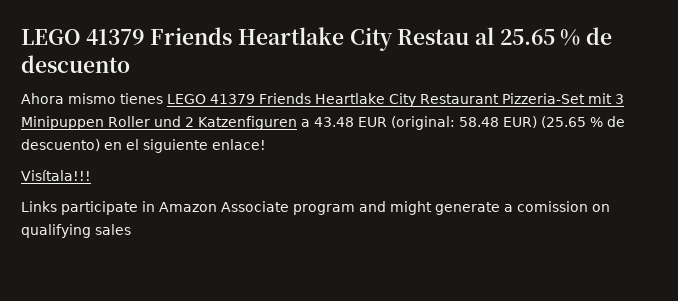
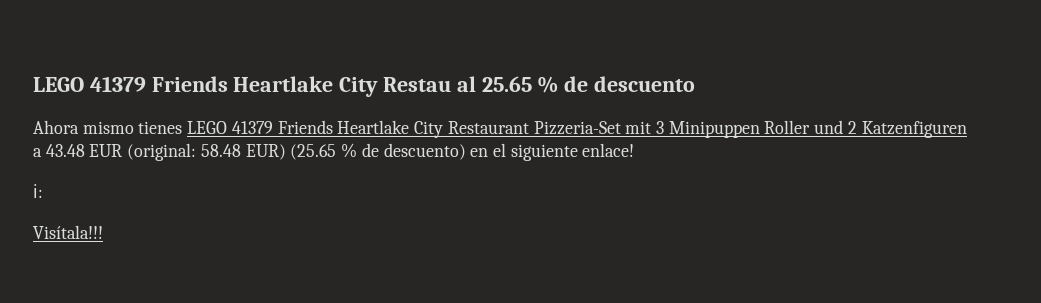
(266, 144) none -> [33,184,43,198] // ℹ:
[21,201,610,215] [21,224,131,238] // Links participate in Amazon Associate program and might generate a comission on qualifying sales -> (103, 232) none

